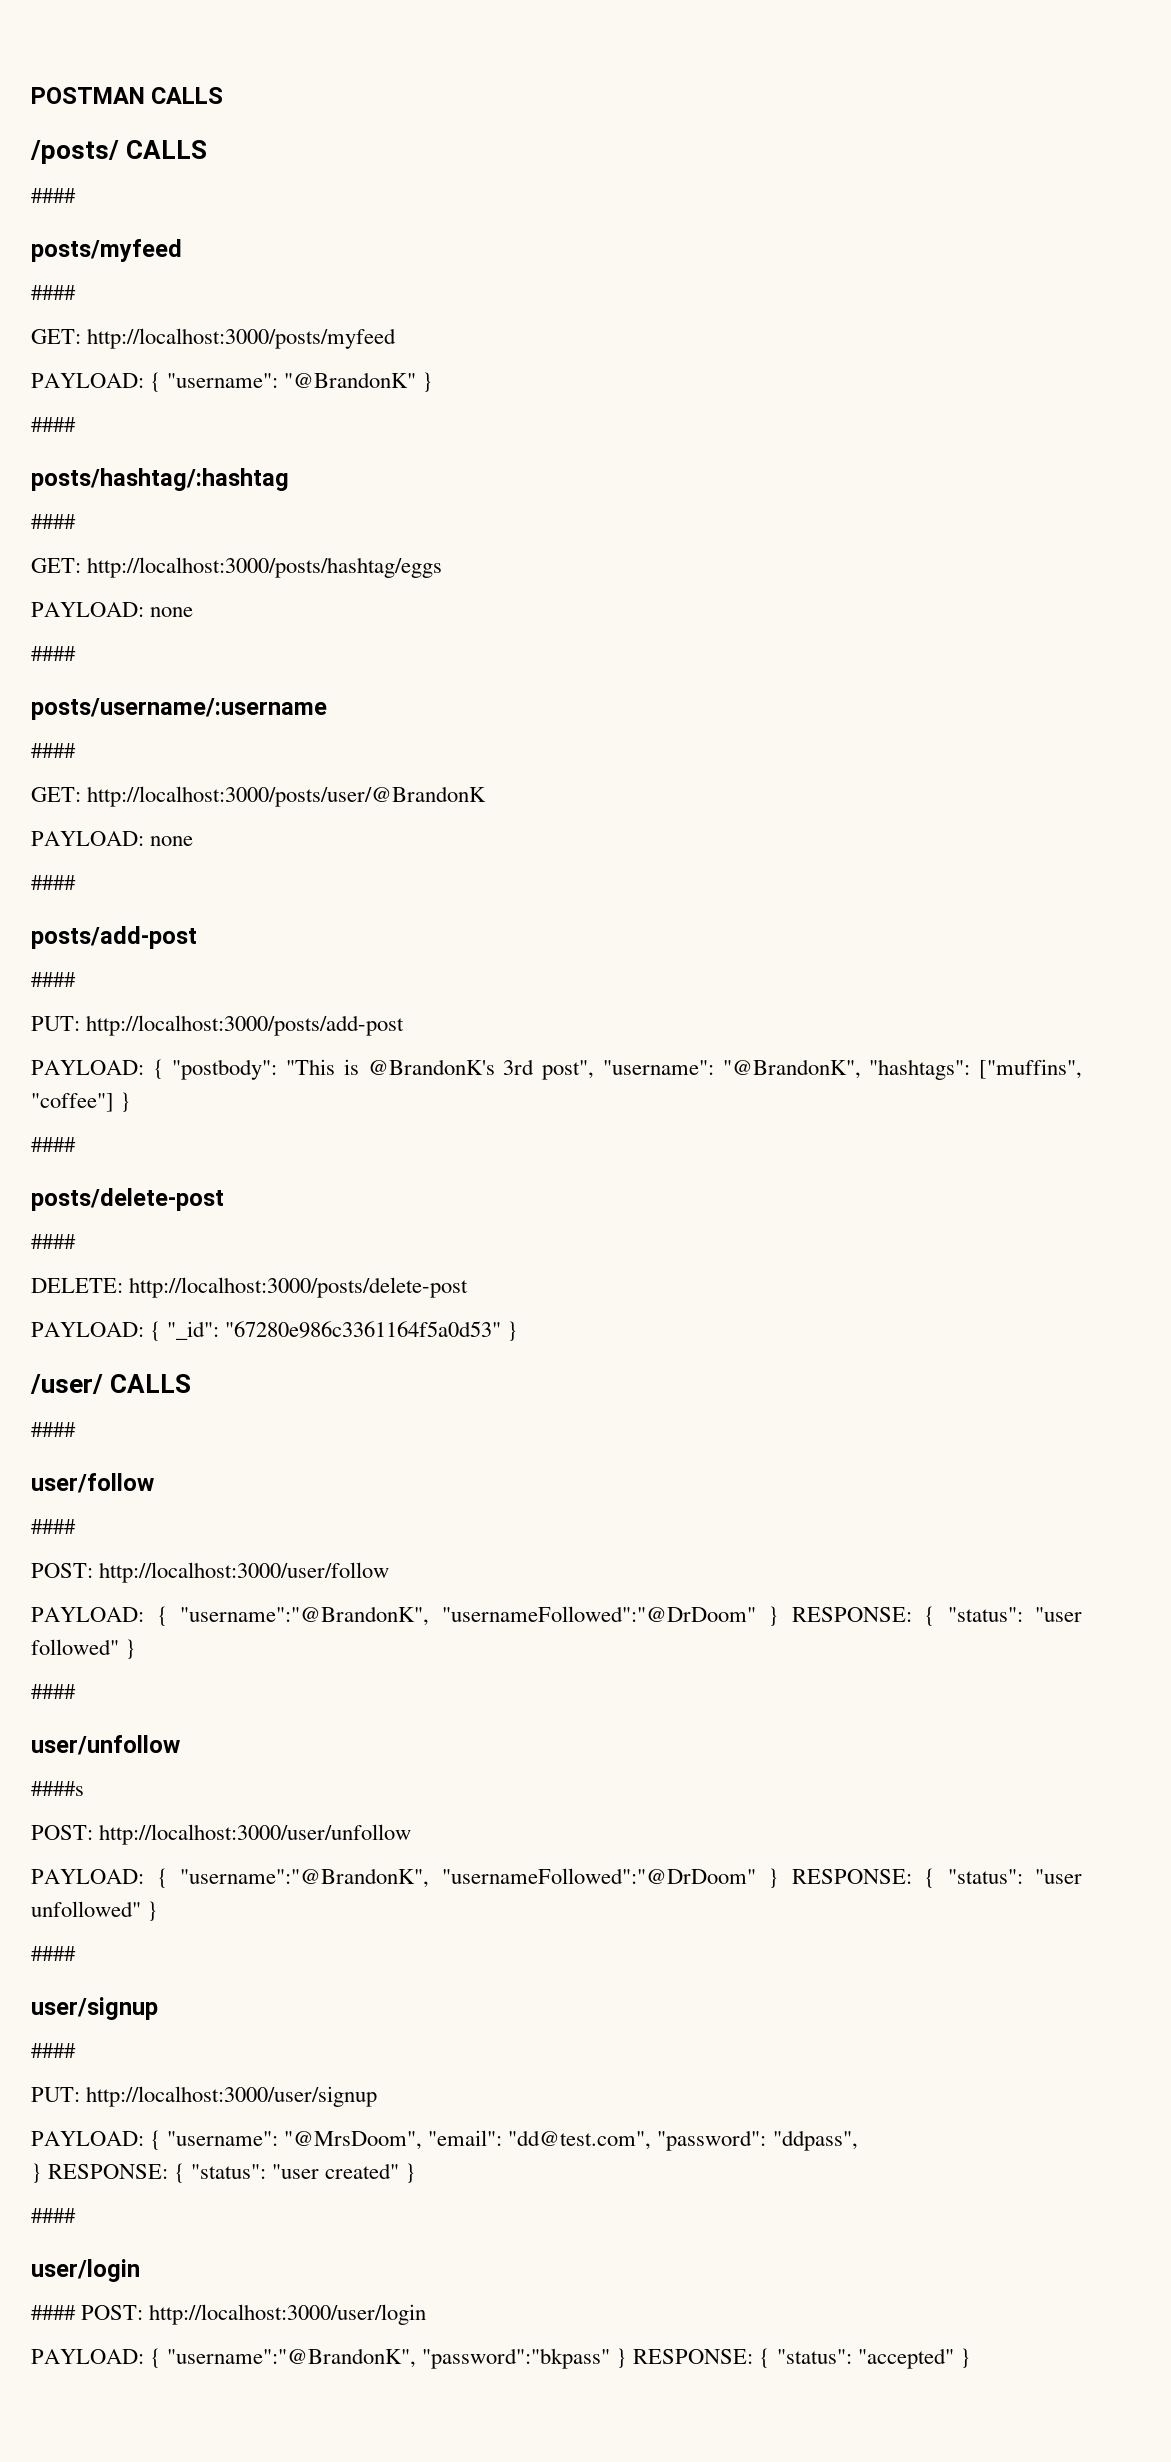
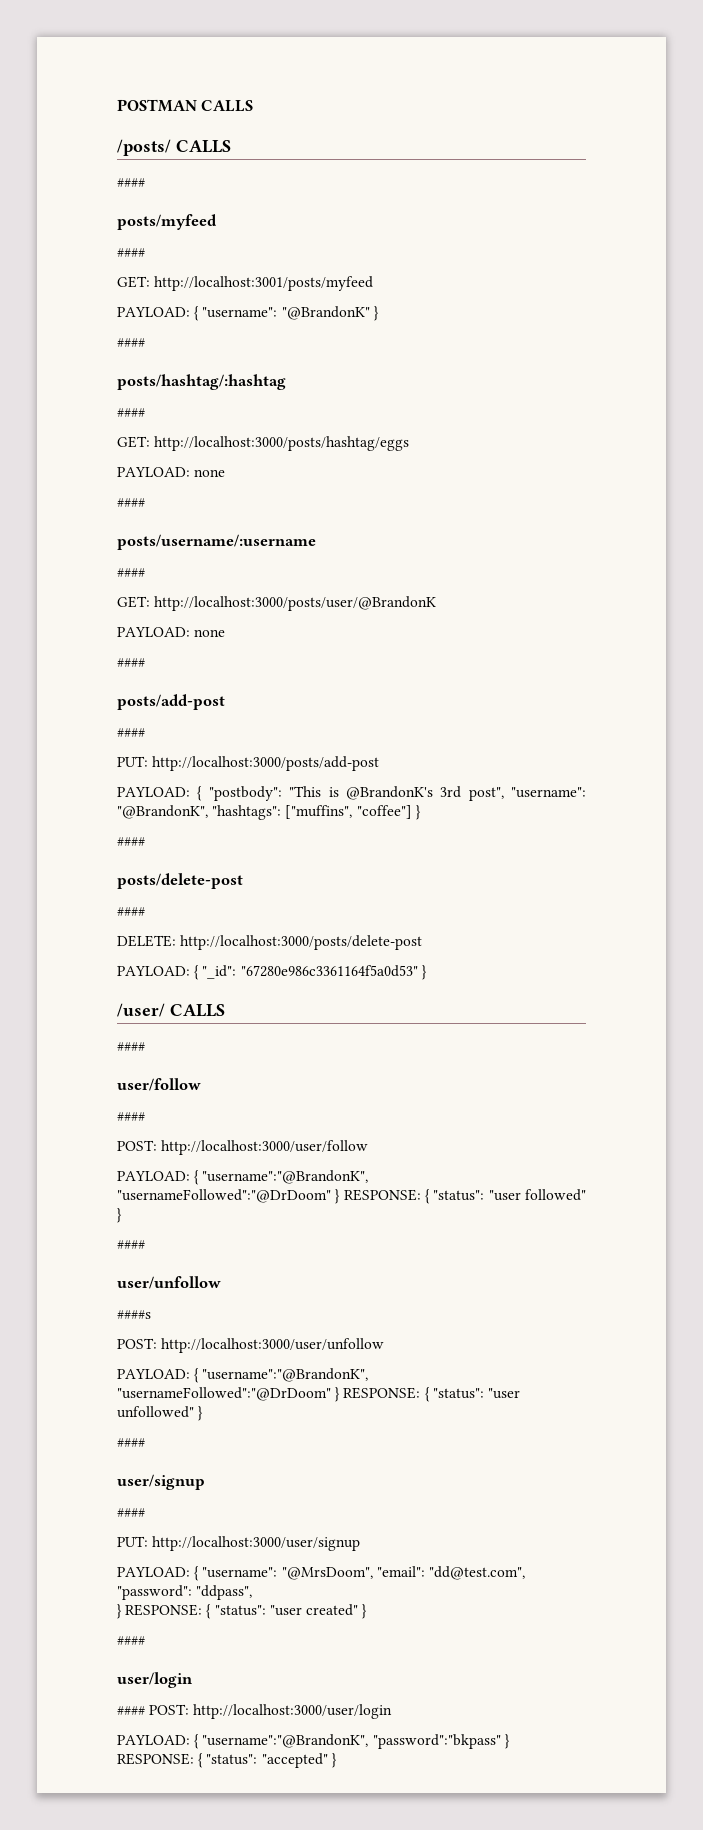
[87,328,397,349] http://localhost:3000/posts/myfeed -> [154,276,374,291] http://localhost:3001/posts/myfeed

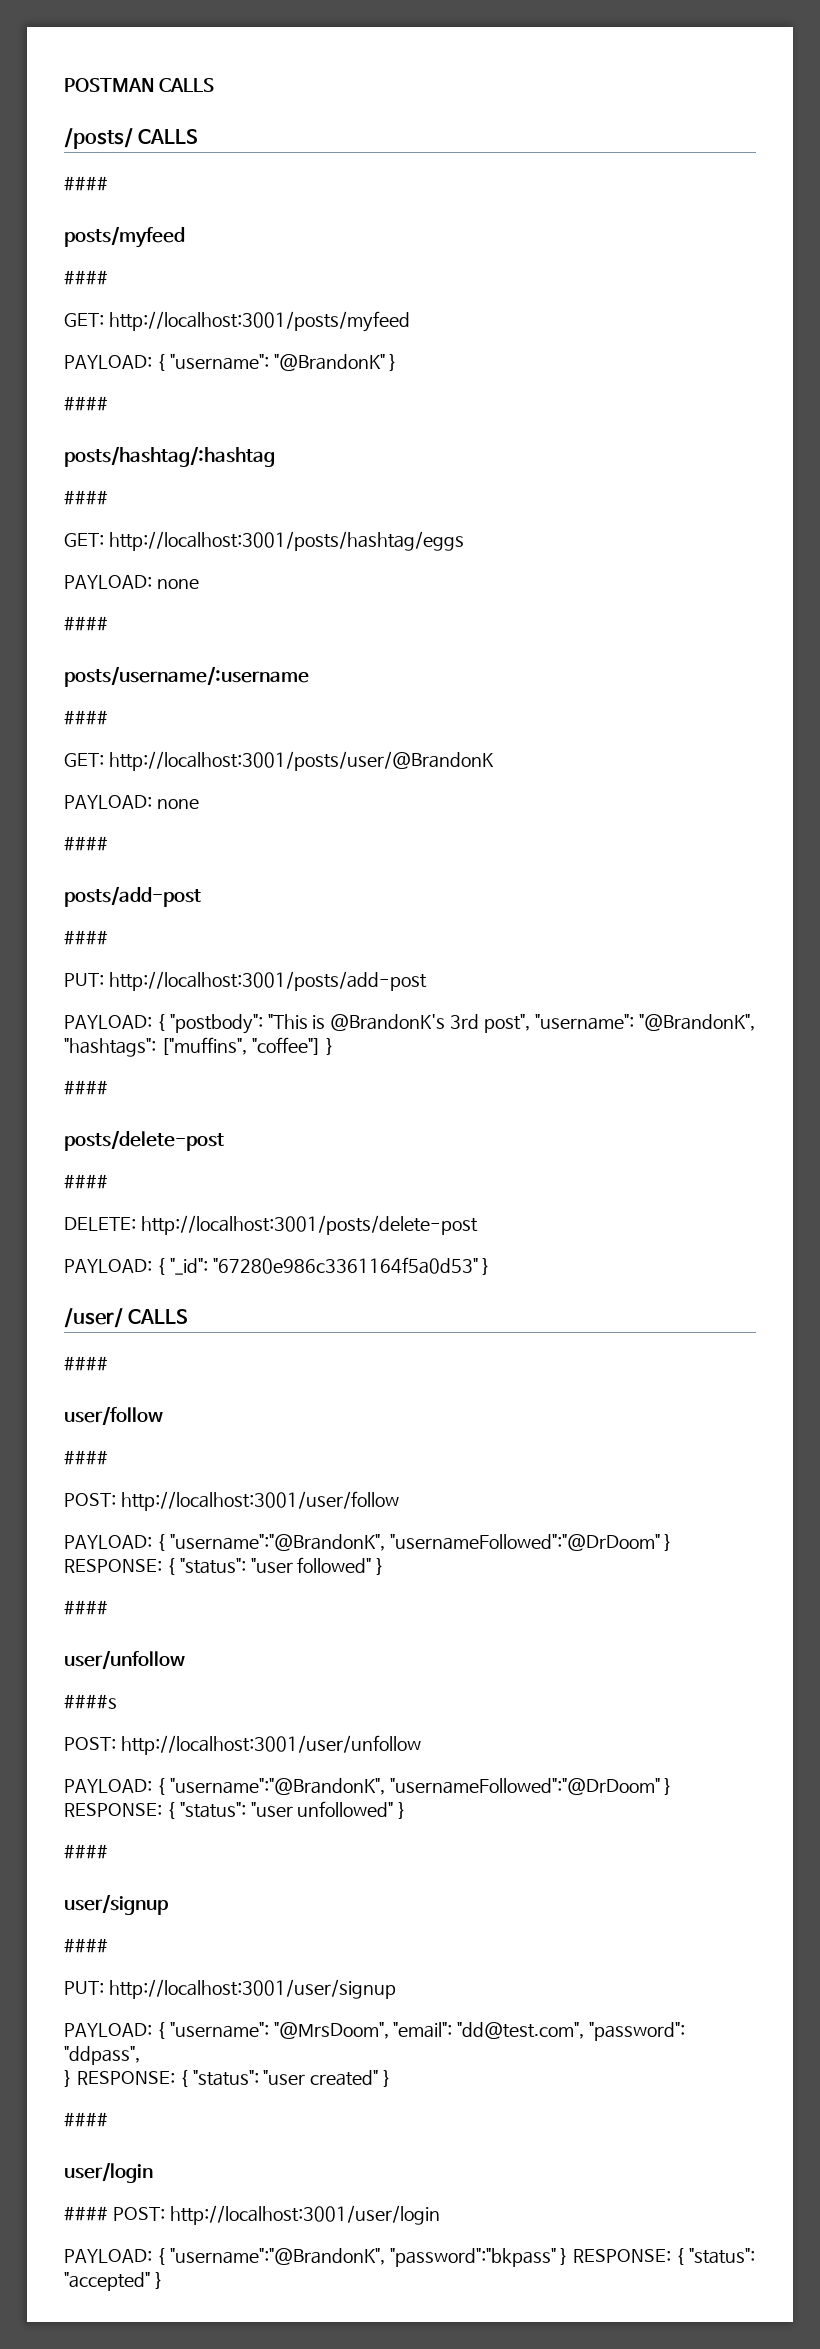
[154,436,410,451] http://localhost:3000/posts/hashtag/eggs -> [108,531,464,551] http://localhost:3001/posts/hashtag/eggs
[154,596,437,611] http://localhost:3000/posts/user/@BrandonK -> [108,751,494,771] http://localhost:3001/posts/user/@BrandonK
[152,756,380,771] http://localhost:3000/posts/add-post -> [108,971,427,991] http://localhost:3001/posts/add-post
[180,935,423,950] http://localhost:3000/posts/delete-post -> [140,1215,478,1235] http://localhost:3001/posts/delete-post
[161,1140,369,1155] http://localhost:3000/user/follow -> [120,1491,399,1511] http://localhost:3001/user/follow
[161,1338,385,1353] http://localhost:3000/user/unfollow -> [120,1735,421,1755] http://localhost:3001/user/unfollow
[152,1536,361,1551] http://localhost:3000/user/signup -> [108,1979,396,1999] http://localhost:3001/user/signup
[193,1704,393,1719] http://localhost:3000/user/login -> [169,2205,440,2225] http://localhost:3001/user/login

